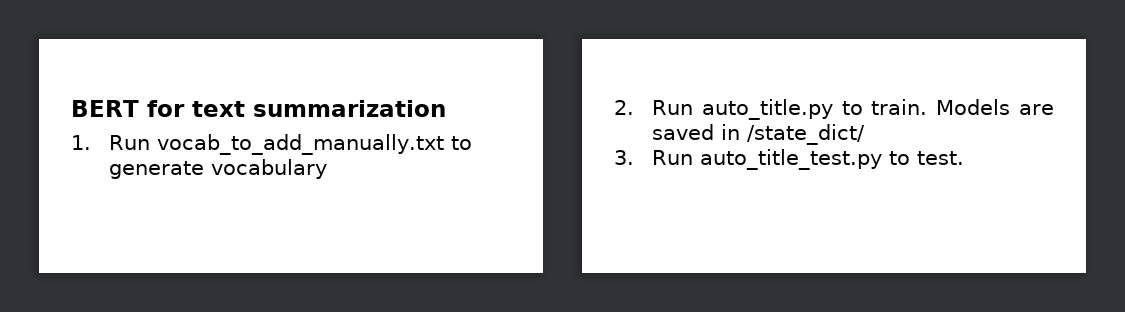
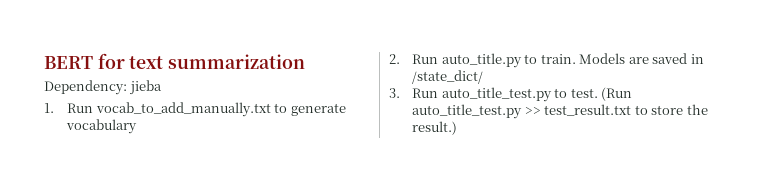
(446, 108) none -> [44,80,162,95] // Dependency: jieba
(965, 158) none -> [601,87,633,101] [412,104,708,119] [412,121,458,135] (Run auto_title_test.py >> test_result.txt to store the result.)

